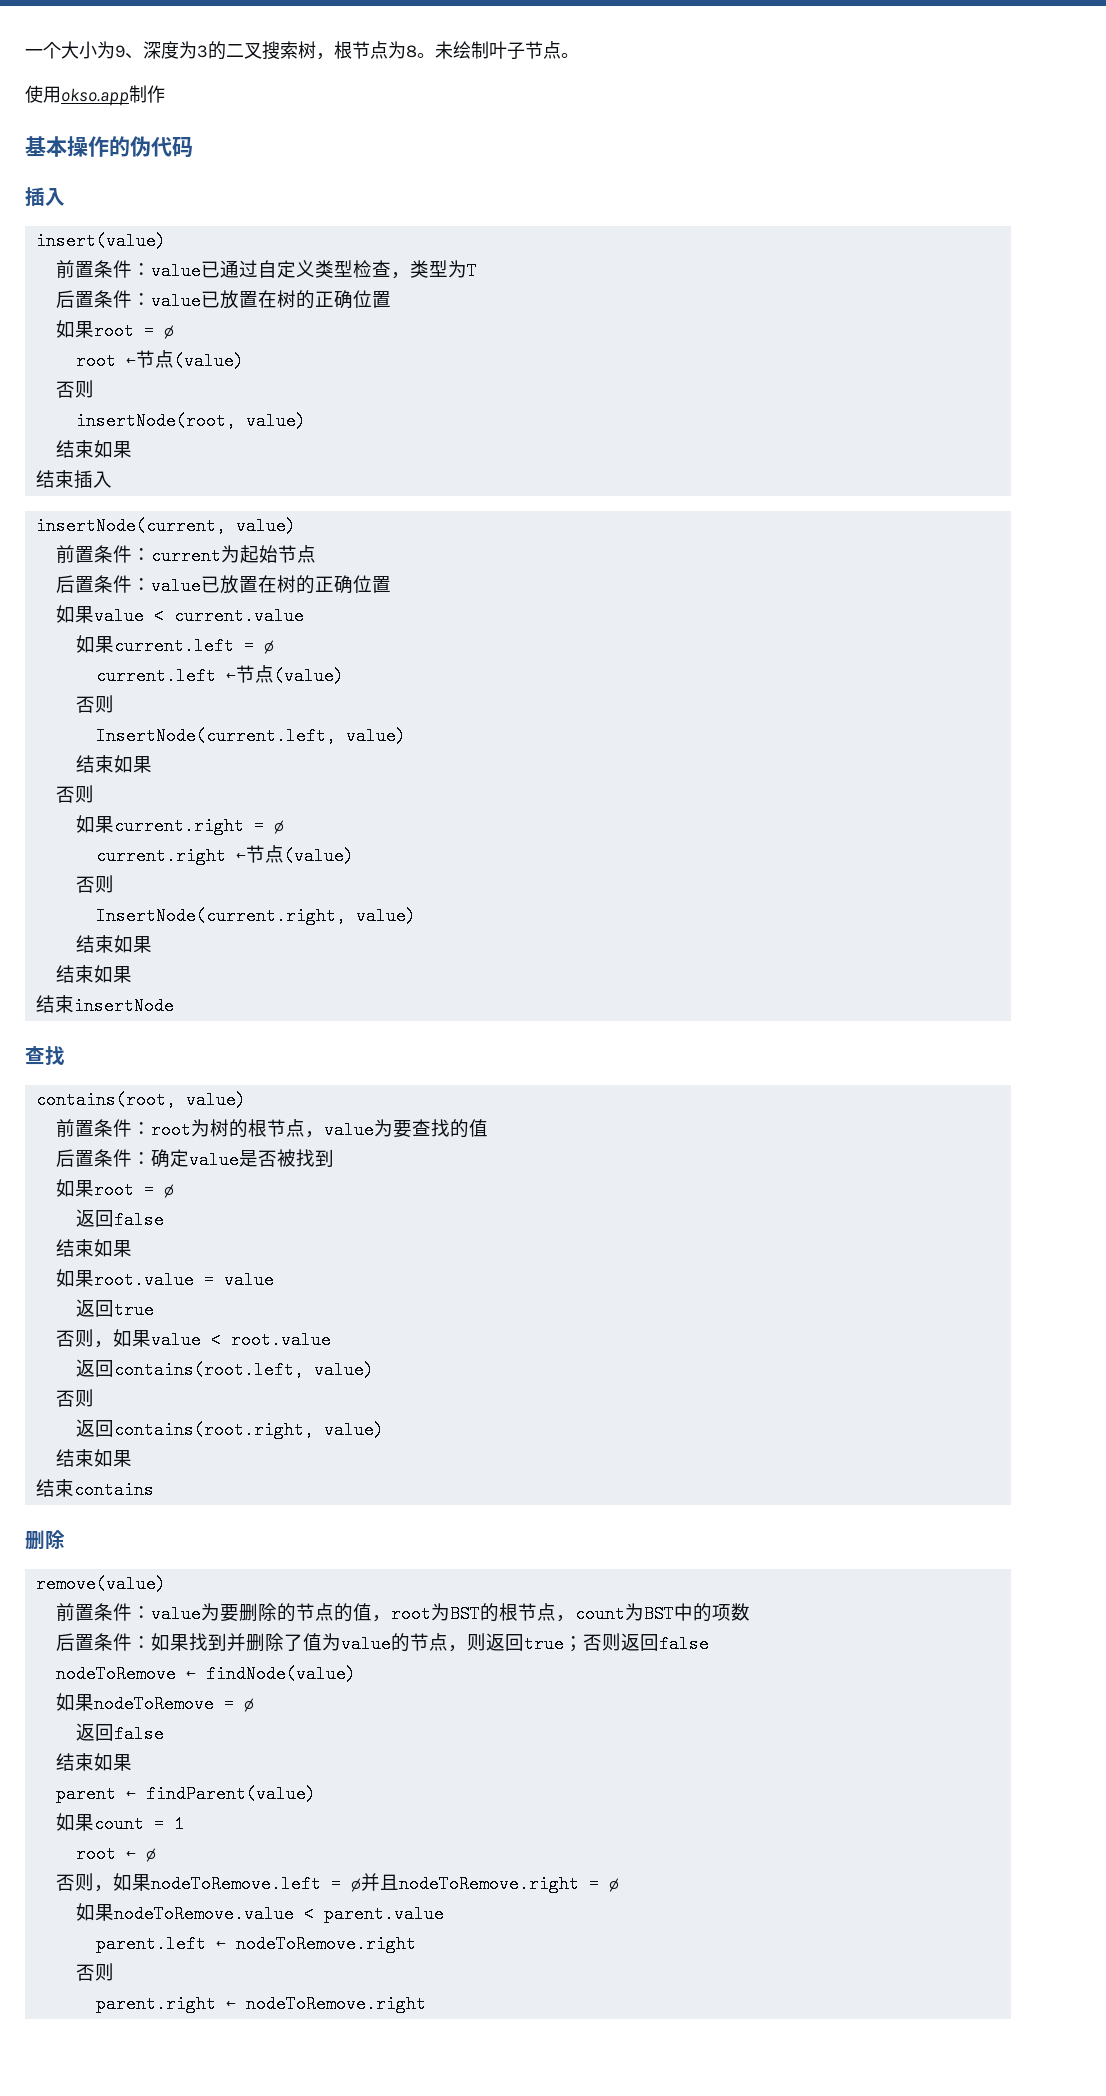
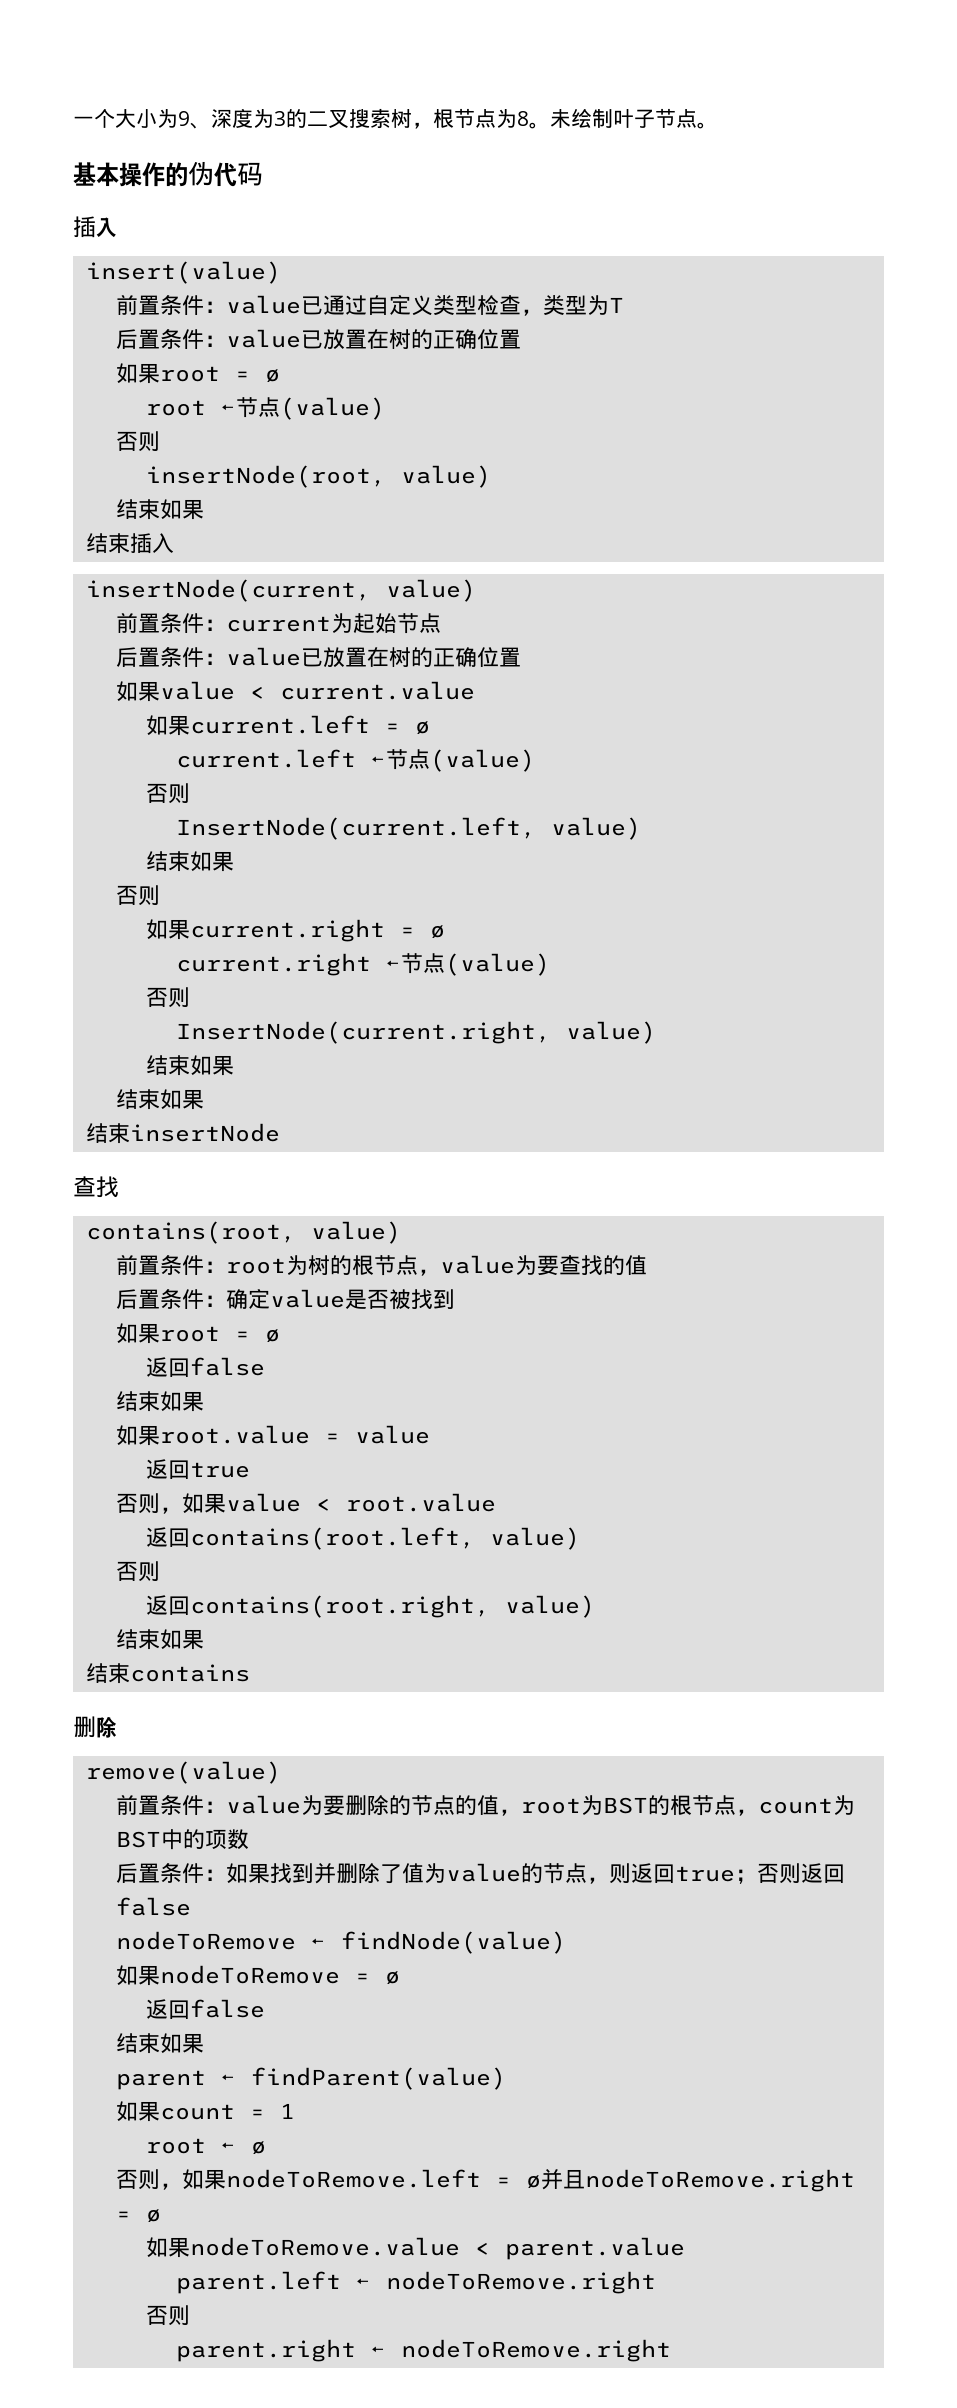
[25,85,165,106] // 使用okso.app制作 -> (718, 125) none

